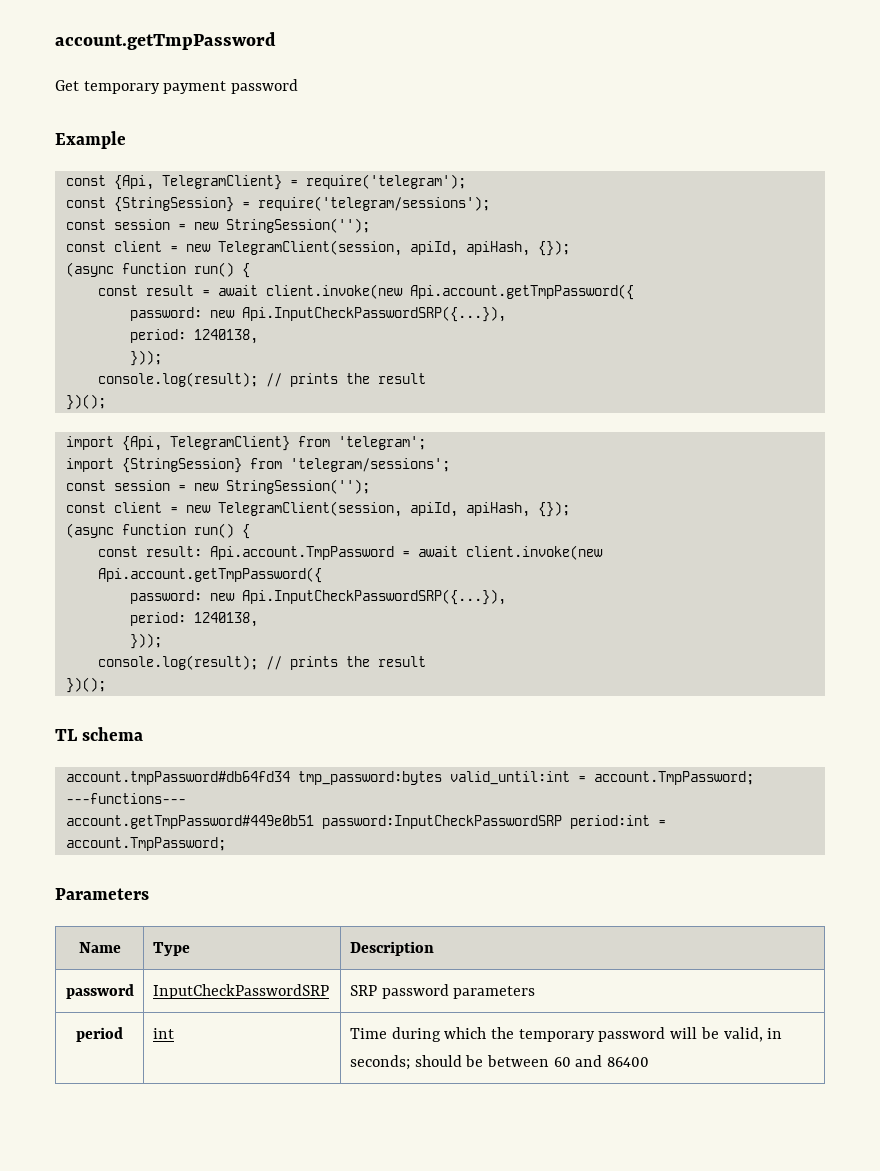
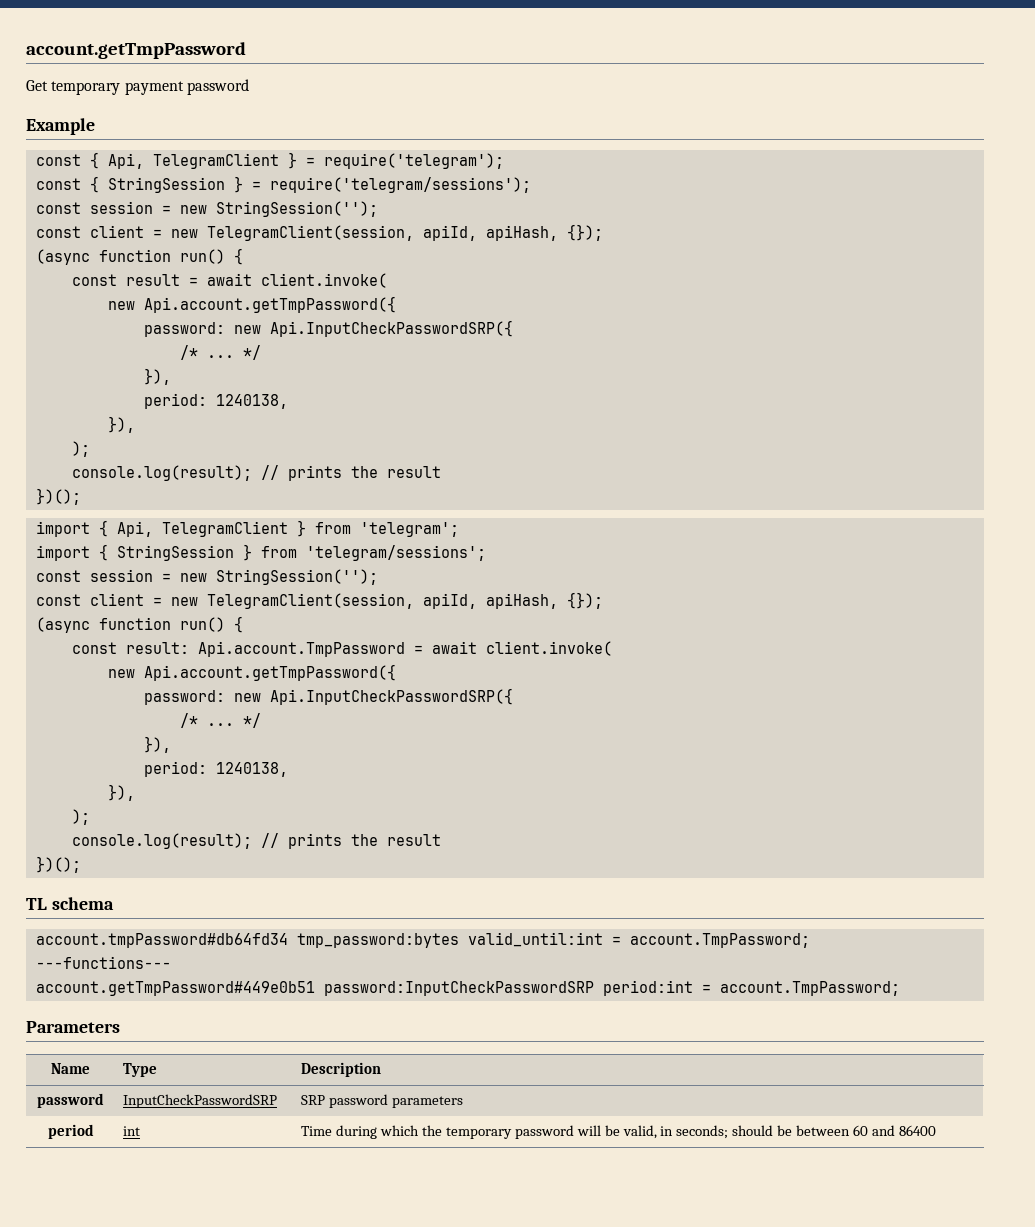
[113,175,282,190] {Api, TelegramClient} -> [89,152,297,169] { Api, TelegramClient }
[113,197,234,212] {StringSession} -> [89,176,243,193] { StringSession }
[265,284,634,300] [129,306,506,322] [129,329,258,344] [129,350,162,366] client.invoke(new Api.account.getTmpPassword({ // password: new Api.InputCheckPasswordSRP({...}), // period: 1240138, // })); -> [260,273,387,288] [107,296,396,313] [143,320,513,337] [179,345,261,360] [143,368,171,385] [143,393,288,409] [107,416,135,433] [71,441,90,457] client.invoke( // new Api.account.getTmpPassword({ // password: new Api.InputCheckPasswordSRP({ // /* ... */ // }), // period: 1240138, // }), // );
[121,436,290,451] {Api, TelegramClient} -> [98,520,306,537] { Api, TelegramClient }
[121,458,242,473] {StringSession} -> [98,544,252,561] { StringSession }
[465,545,603,560] [97,567,322,583] [129,589,506,605] [129,612,258,627] [129,633,162,649] client.invoke(new Api.account.getTmpPassword({ // password: new Api.InputCheckPasswordSRP({...}), // period: 1240138, // })); -> [485,641,612,656] [107,664,396,681] [143,688,513,705] [179,713,261,728] [143,736,171,753] [143,761,288,777] [107,784,135,801] [71,809,90,825] client.invoke( // new Api.account.getTmpPassword({ // password: new Api.InputCheckPasswordSRP({ // /* ... */ // }), // period: 1240138, // }), // );

